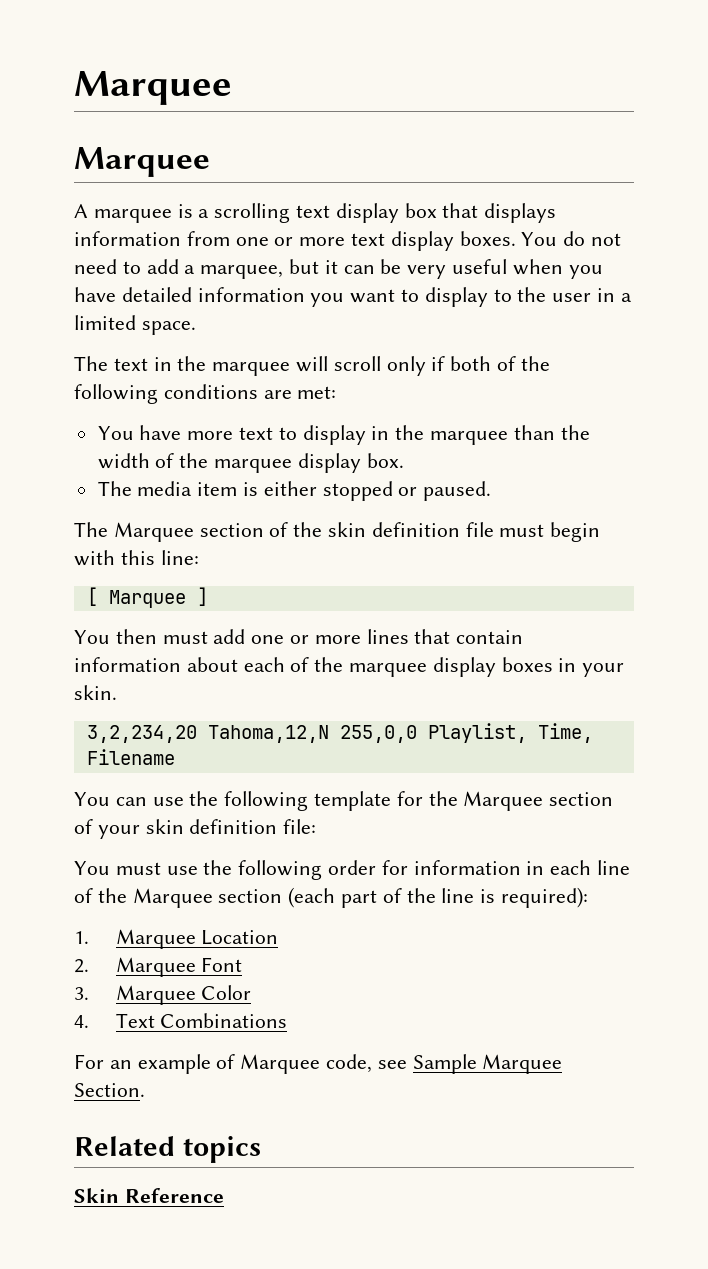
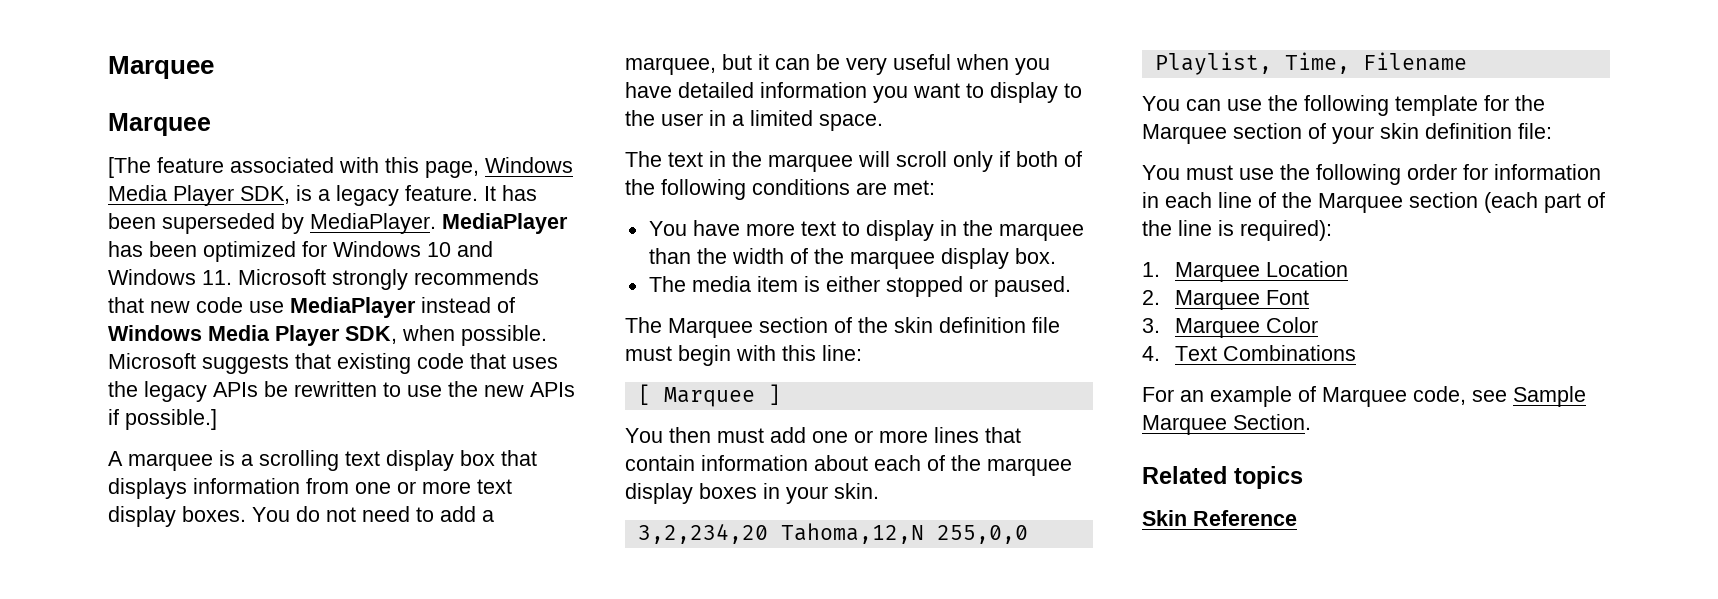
(210, 162) none -> [108,157,573,178] [108,185,537,206] [108,213,568,234] [108,241,493,262] [108,269,539,290] [108,297,515,318] [108,325,547,346] [108,353,558,374] [108,381,575,402] [108,409,217,430] // [The feature associated with this page, Windows Media Player SDK, is a legacy feature. It has been superseded by MediaPlayer. MediaPlayer has been optimized for Windows 10 and Windows 11. Microsoft strongly recommends that new code use MediaPlayer instead of Windows Media Player SDK, when possible. Microsoft suggests that existing code that uses the legacy APIs be rewritten to use the new APIs if possible.]

